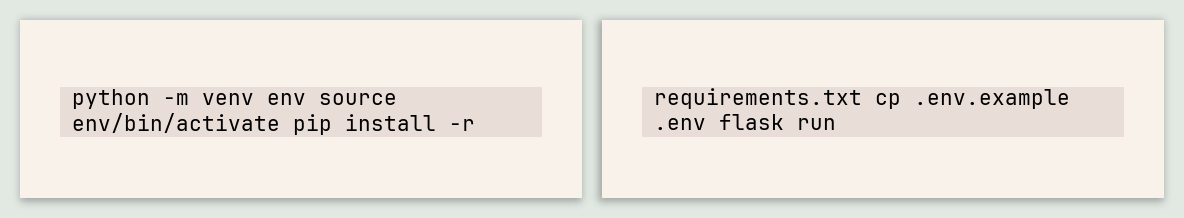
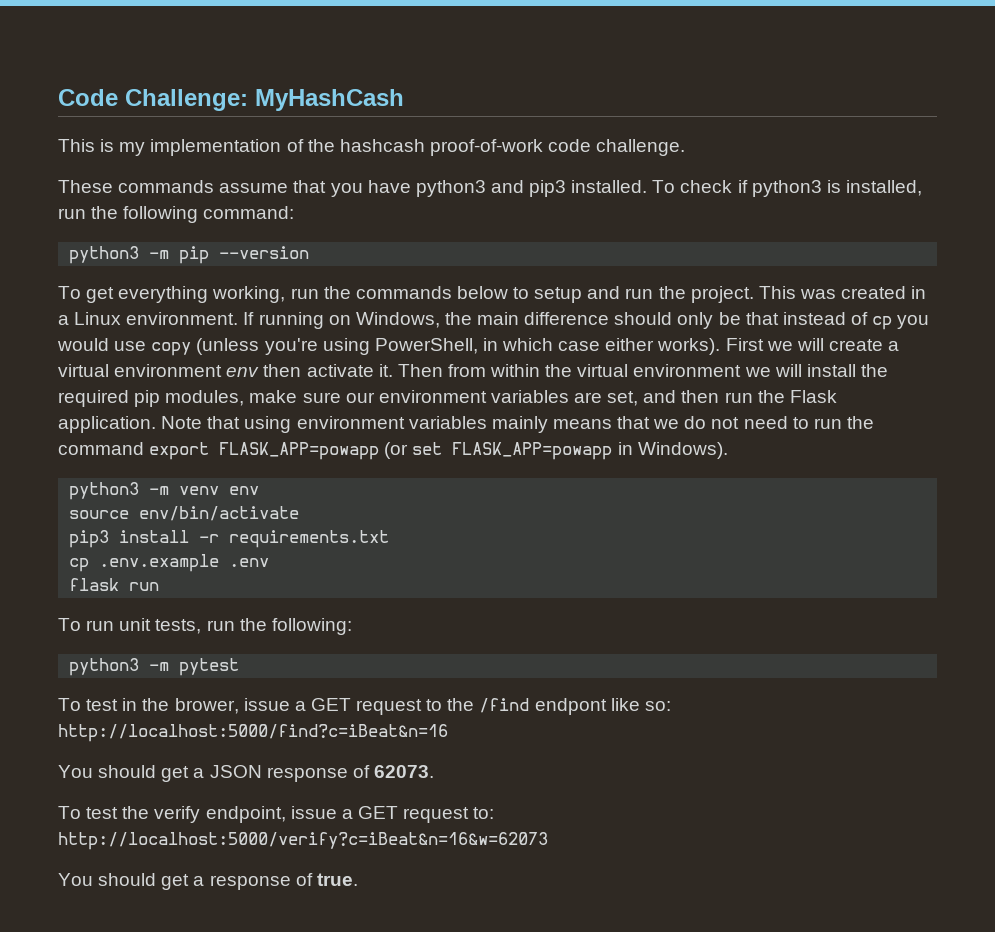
[72,89,151,109] python -> [58,89,404,111] [58,139,686,156] [58,180,922,197] [58,206,295,223] [69,246,310,264] [58,286,927,303] [58,312,930,330] [57,338,900,356] [58,364,888,377] [58,390,837,407] [58,416,874,433] [58,442,728,460] [69,482,140,500] Code Challenge: MyHashCash // This is my implementation of the hashcash proof-of-work code challenge. // These commands assume that you have python3 and pip3 installed. To check if python3 is installed, run the following command: // python3 -m pip --version // To get everything working, run the commands below to setup and run the project. This was created in a Linux environment. If running on Windows, the main difference should only be that instead of cp you would use copy (unless you're using PowerShell, in which case either works). First we will create a virtual environment env then activate it. Then from within the virtual environment we will install the required pip modules, make sure our environment variables are set, and then run the Flask application. Note that using environment variables mainly means that we do not need to run the command export FLASK_APP=powapp (or set FLASK_APP=powapp in Windows). // python3
(307, 99) none -> (260, 490) //
[293,114,333,135] pip -> [69,530,110,548] // pip3
(863, 98) none -> (390, 539) //
(707, 124) none -> (270, 562) //
(837, 124) none -> [58,618,352,635] [69,658,240,676] [58,698,671,715] [58,724,448,742] [58,765,434,782] [58,806,495,823] [58,832,548,850] [58,873,358,890] // To run unit tests, run the following: // python3 -m pytest // To test in the brower, issue a GET request to the /find endpont like so: http://localhost:5000/find?c=iBeat&n=16 // You should get a JSON response of 62073. // To test the verify endpoint, issue a GET request to: http://localhost:5000/verify?c=iBeat&n=16&w=62073 // You should get a response of true.

